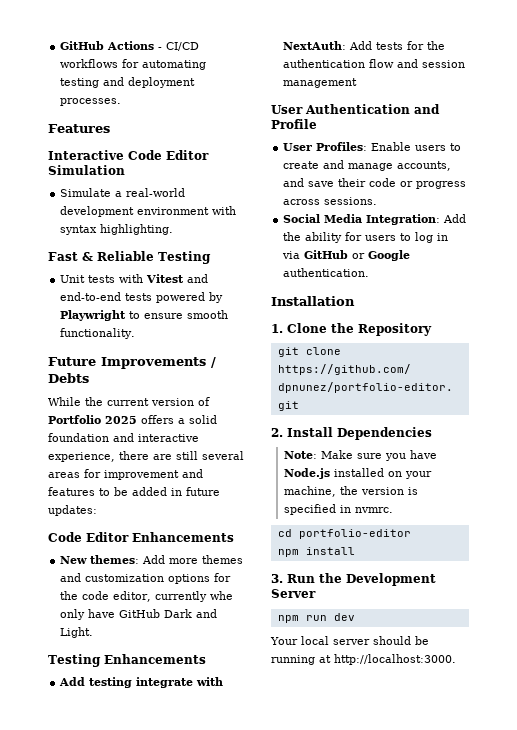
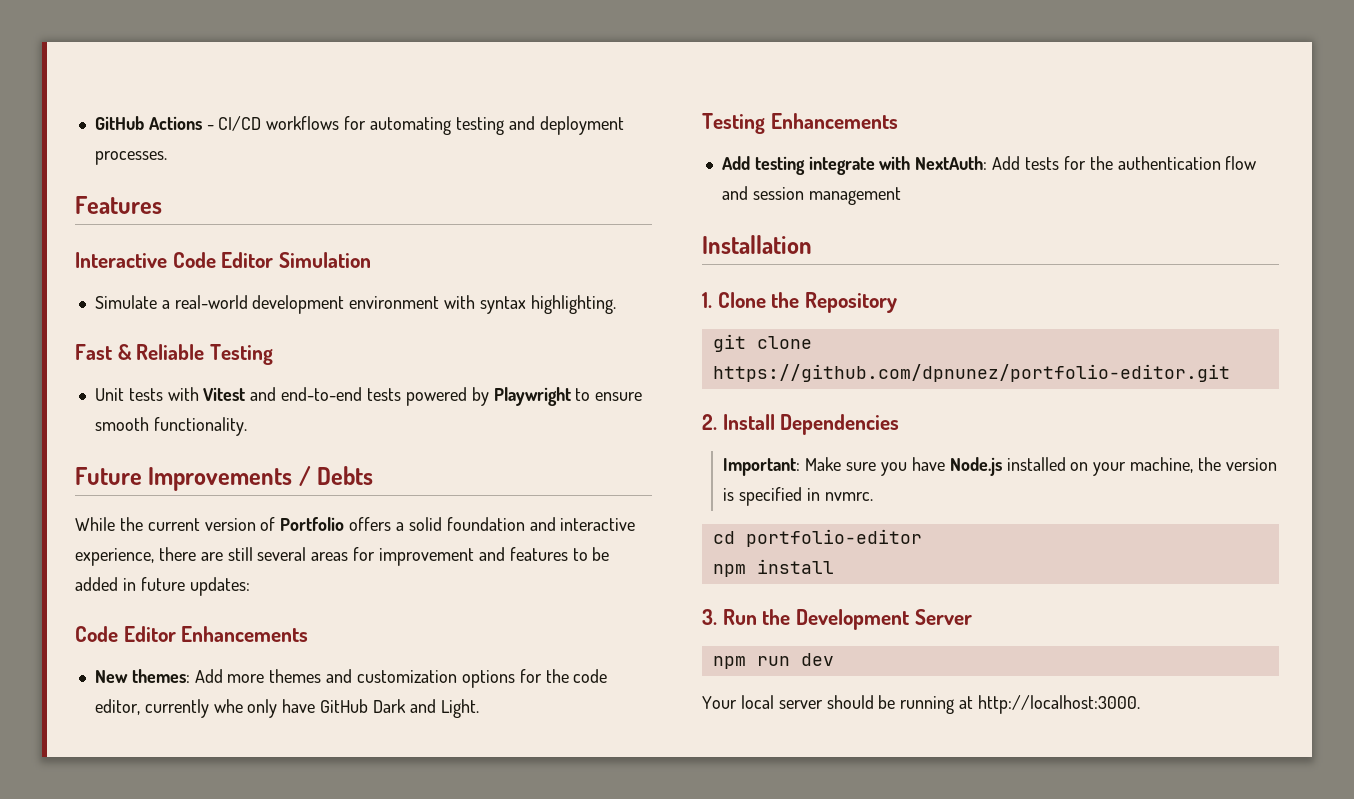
[105,416,137,424] 2025 -> (345, 524) none
[271,104,440,114] [271,119,317,129] [283,142,462,151] [283,160,452,171] [283,178,467,189] [283,197,378,205] [283,214,467,225] [283,232,449,243] [282,250,411,261] [283,268,370,277] // User Authentication and Profile // User Profiles: Enable users to create and manage accounts, and save their code or progress across sessions. // Social Media Integration: Add the ability for users to log in via GitHub or Google authentication. -> (901, 196) none
[283,451,317,459] Note: -> [723,458,801,476] Important:

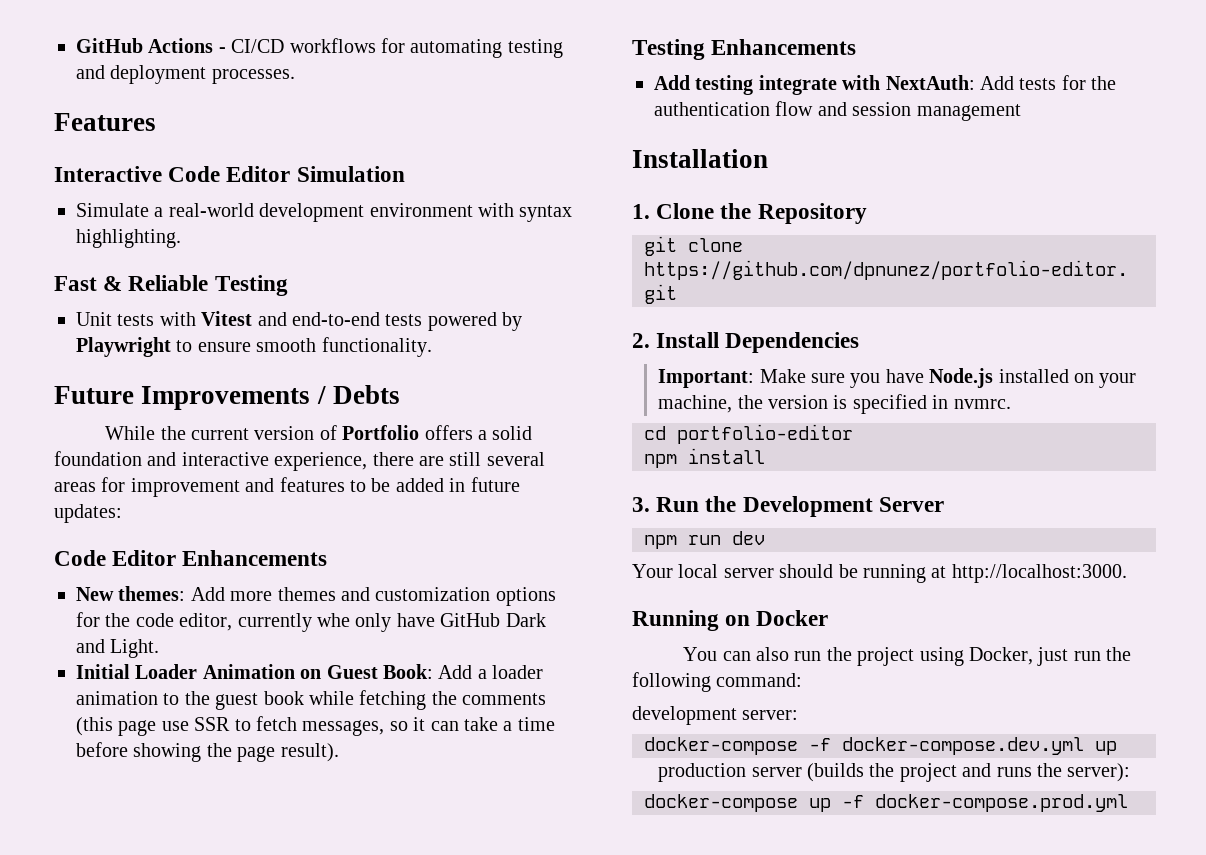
(479, 708) none -> [76,664,544,679] [76,690,547,710] [76,716,555,736] [76,742,339,762] // Initial Loader Animation on Guest Book: Add a loader animation to the guest book while fetching the comments (this page use SSR to fetch messages, so it can take a time before showing the page result).
(1141, 704) none -> [632,610,829,631] [683,647,1132,666] [632,672,803,692] [632,706,799,725] [644,737,1117,755] [658,763,1131,782] [644,794,1128,812] // Running on Docker // You can also run the project using Docker, just run the following command: // development server: // docker-compose -f docker-compose.dev.yml up // production server (builds the project and runs the server): // docker-compose up -f docker-compose.prod.yml

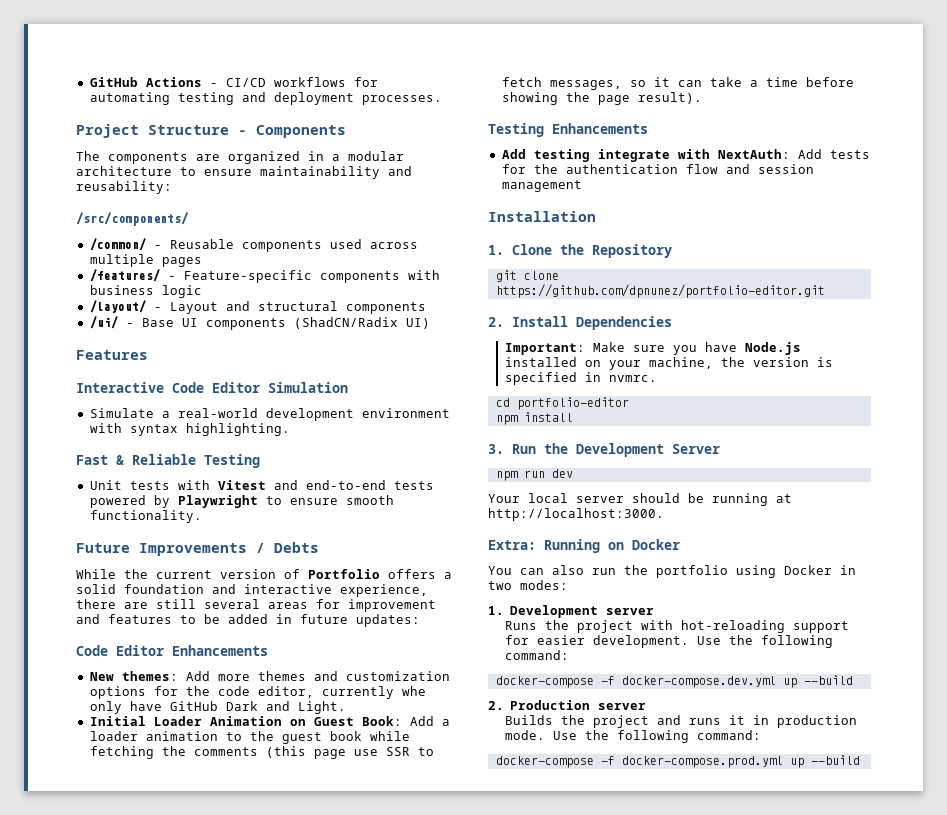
(295, 76) none -> [76,124,346,138] [76,151,404,164] [76,166,412,179] [76,181,172,194] [76,212,189,226] [89,238,418,252] [89,254,202,267] [89,269,440,283] [89,285,202,298] [89,300,426,314] [89,316,430,330] // Project Structure - Components // The components are organized in a modular architecture to ensure maintainability and reusability: // /src/components/ // /common/ - Reusable components used across multiple pages // /features/ - Feature-specific components with business logic // /layout/ - Layout and structural components // /ui/ - Base UI components (ShadCN/Radix UI)
(1127, 573) none -> [488,540,536,550] Extra:
[857,647,1132,666] [632,672,803,692] [632,706,799,725] project using Docker, just run the following command: // development server: -> [656,565,856,578] [488,580,568,590] [488,605,655,618] [504,620,849,633] [504,635,833,648] [504,650,569,660] portfolio using Docker in two modes: // 1. Development server // Runs the project with hot-reloading support for easier development. Use the following command:
[658,763,865,782] // production server (builds -> [803,675,853,685] [488,700,647,710] [504,715,553,725] --build // 2. Production server // Builds
[1037,763,1131,782] [644,794,831,812] the server): // docker-compose up -> [728,715,857,728] [504,730,761,743] [495,756,594,768] it in production mode. Use the following command: // docker-compose
(1128, 803) none -> [789,755,860,768] up --build

